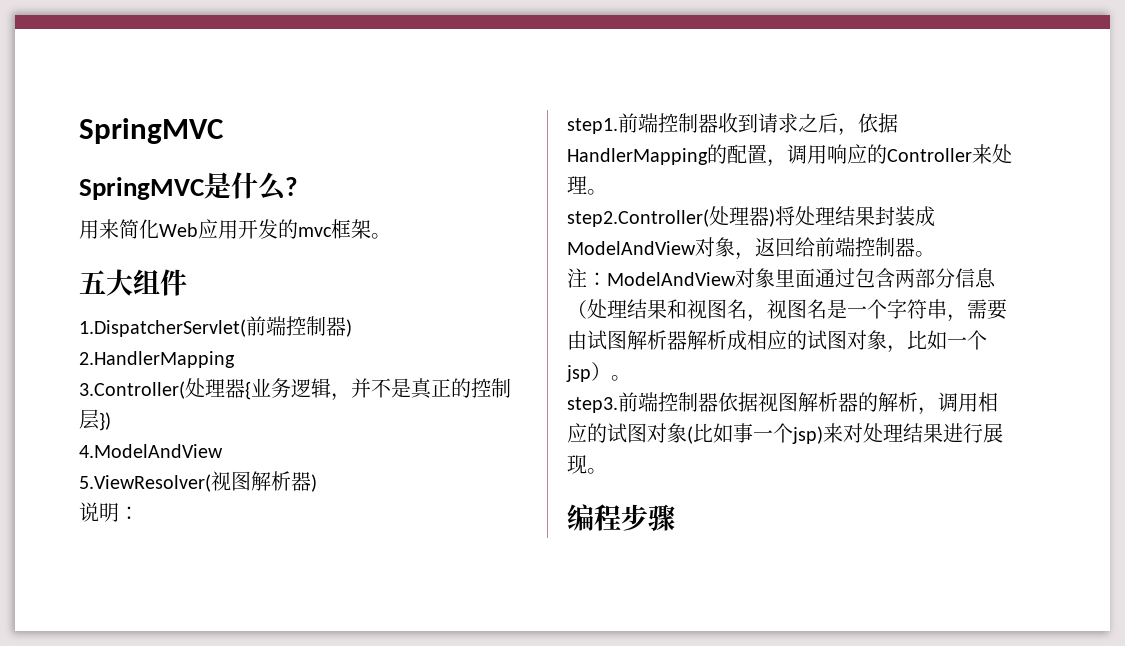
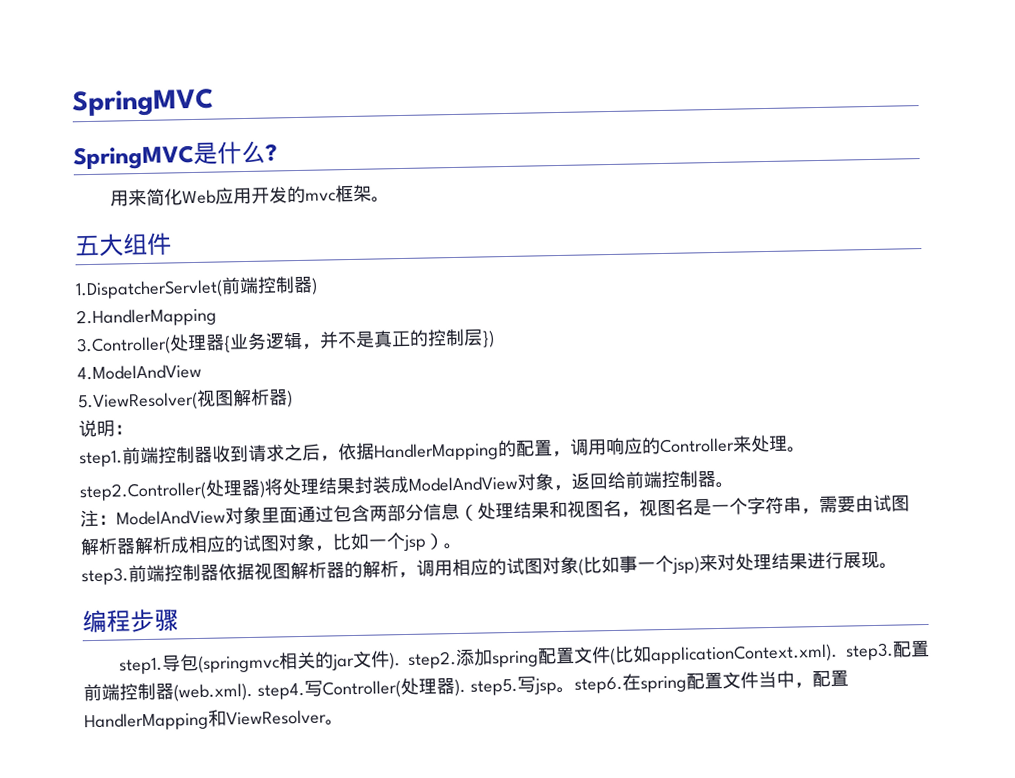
(675, 517) none -> [118,639,930,675] [83,669,849,702] [84,709,344,732] // step1.导包(springmvc相关的jar文件). step2.添加spring配置文件(比如applicationContext.xml). step3.配置前端控制器(web.xml). step4.写Controller(处理器). step5.写jsp。step6.在spring配置文件当中，配置HandlerMapping和ViewResolver。

